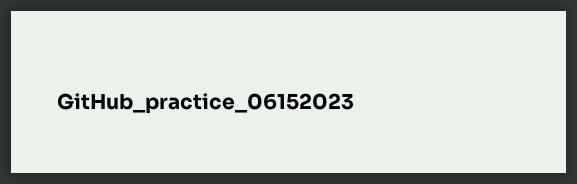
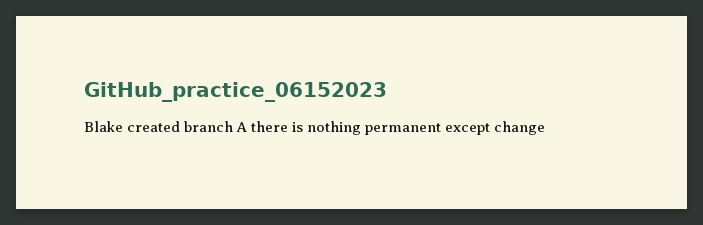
(354, 103) none -> [84,121,546,135] // Blake created branch A there is nothing permanent except change

